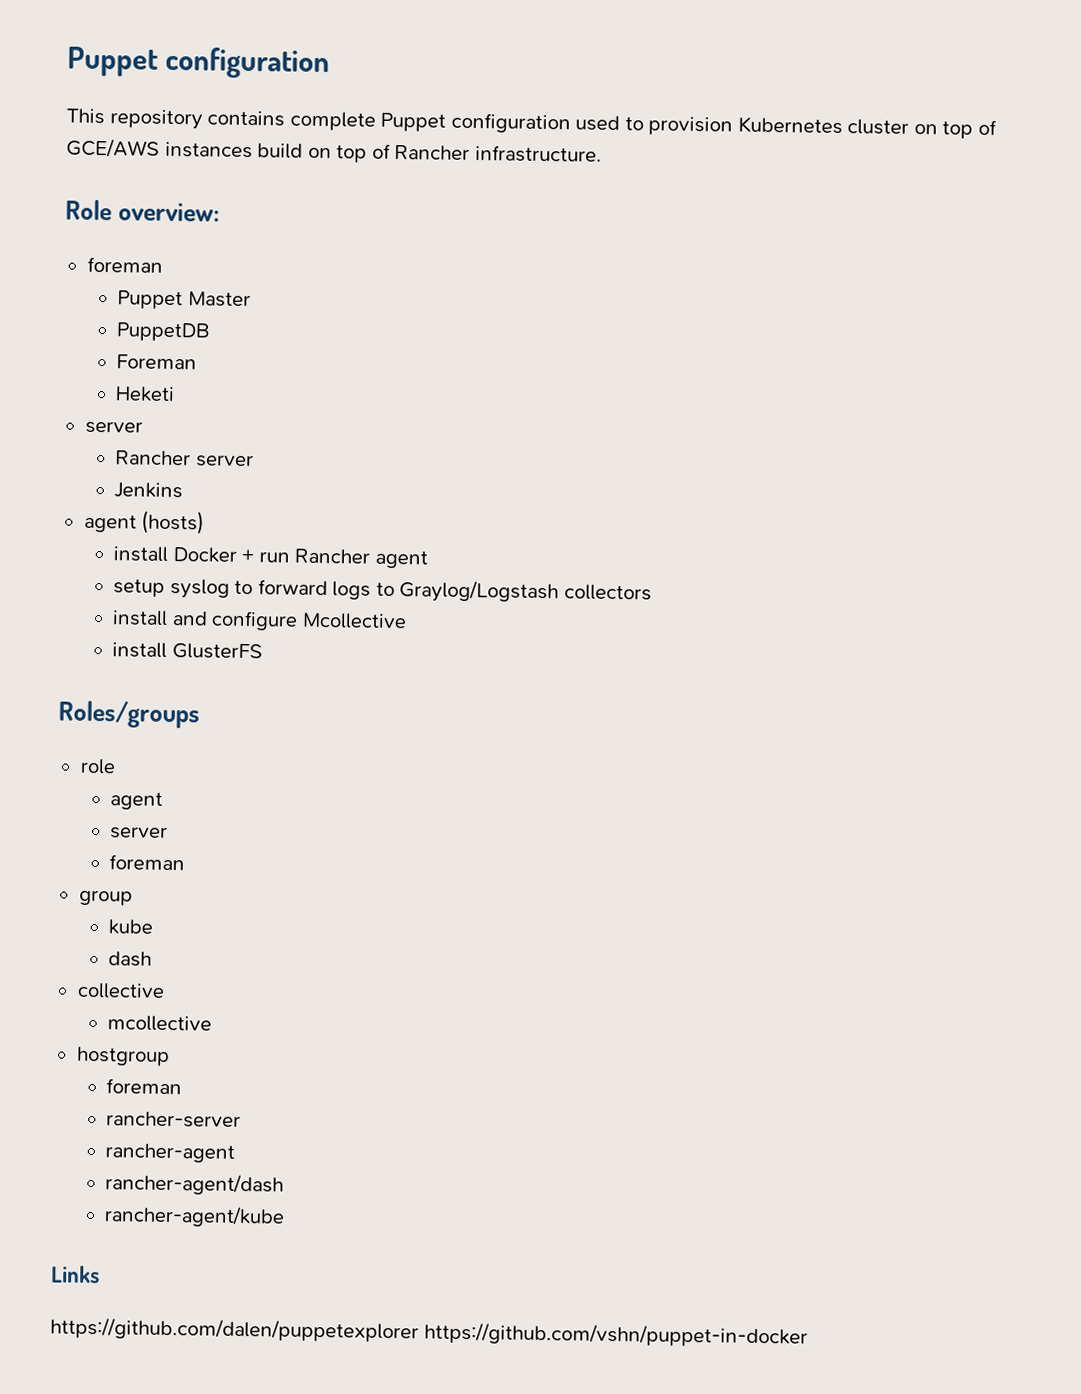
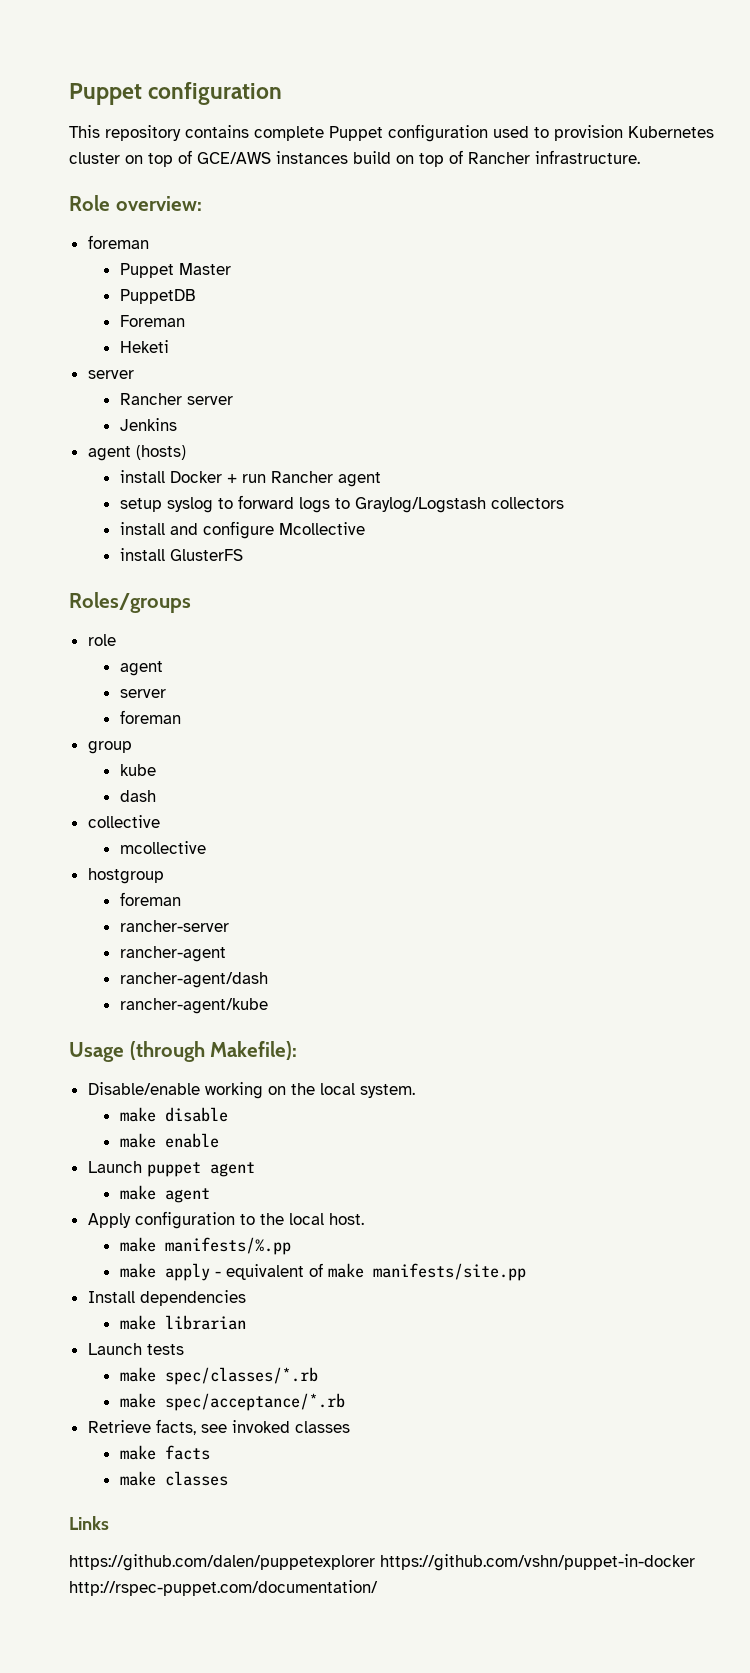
(286, 1216) none -> [69,1041,298,1062] [87,1082,415,1099] [119,1107,228,1122] [119,1133,219,1148] [87,1161,255,1177] [119,1185,210,1203] [87,1211,364,1229] [119,1237,291,1255] [119,1263,526,1281] [87,1290,246,1306] [119,1315,246,1330] [87,1343,184,1355] [119,1367,318,1385] [119,1393,345,1411] [87,1419,350,1435] [119,1445,210,1460] [119,1471,228,1486] // Usage (through Makefile): // Disable/enable working on the local system. // make disable // make enable // Launch puppet agent // make agent // Apply configuration to the local host. // make manifests/%.pp // make apply - equivalent of make manifests/site.pp // Install dependencies // make librarian // Launch tests // make spec/classes/*.rb // make spec/acceptance/*.rb // Retrieve facts, see invoked classes // make facts // make classes
(808, 1335) none -> [69,1580,378,1596] http://rspec-puppet.com/documentation/

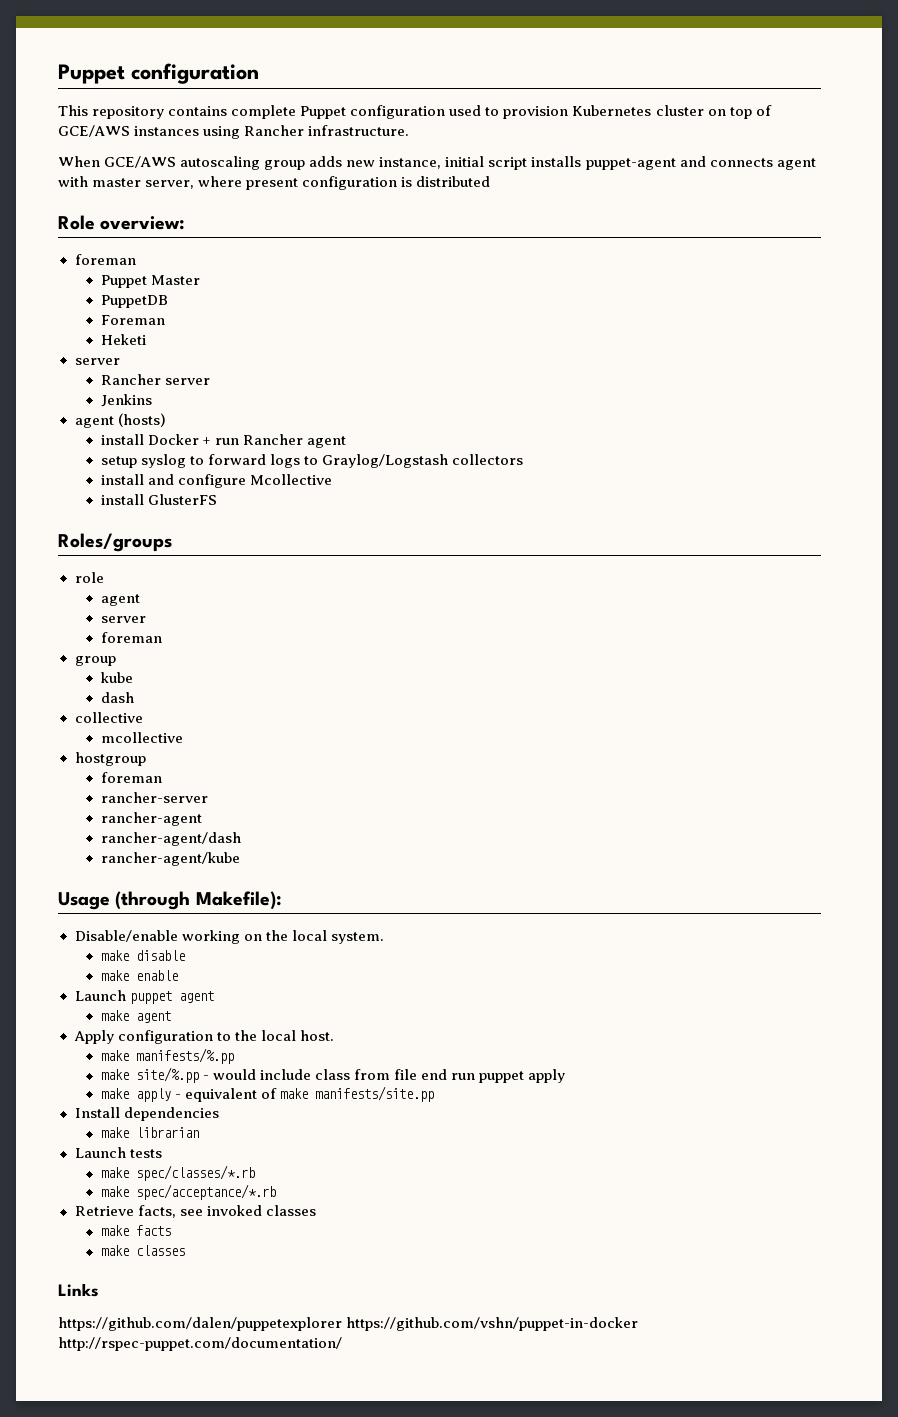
[353,150,640,167] build on top of Rancher infrastructure. -> [203,125,410,139] [58,156,816,170] [58,176,491,190] using Rancher infrastructure. // When GCE/AWS autoscaling group adds new instance, initial script installs puppet-agent and connects agent with master server, where present configuration is distributed
(291, 1246) none -> [100,1067,566,1083] // make site/%.pp - would include class from file end run puppet apply

